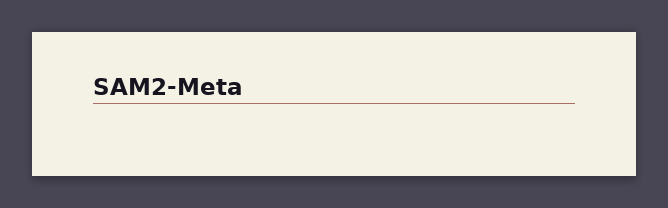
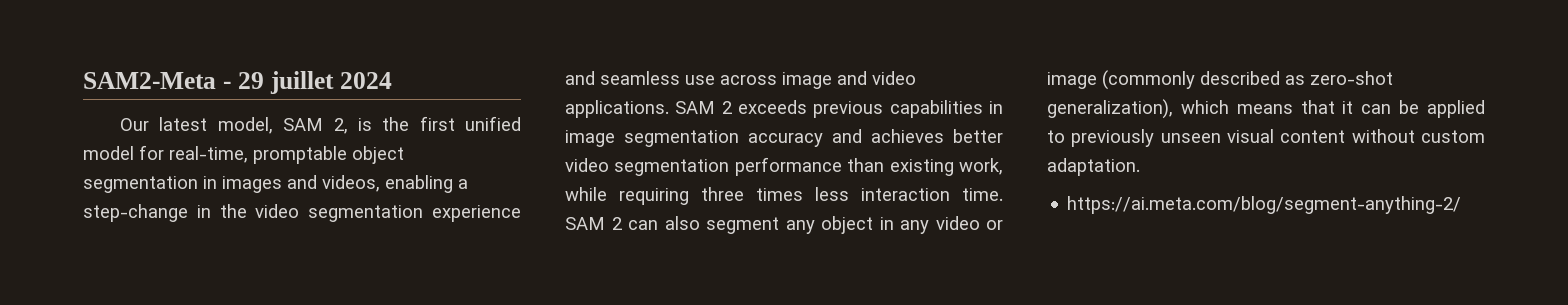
(243, 86) none -> [222,71,392,94] [119,116,521,134] [83,145,404,164] [83,175,468,193] [83,204,521,222] [565,71,916,89] [565,100,1003,118] [565,129,1003,147] [565,157,1003,176] [565,187,1003,205] [565,216,1003,234] [1047,70,1393,90] [1047,99,1485,119] [1047,129,1485,147] [1047,158,1140,176] [1067,196,1462,214] - 29 juillet 2024 // Our latest model, SAM 2, is the first unified model for real-time, promptable object segmentation in images and videos, enabling a step-change in the video segmentation experience and seamless use across image and video applications. SAM 2 exceeds previous capabilities in image segmentation accuracy and achieves better video segmentation performance than existing work, while requiring three times less interaction time. SAM 2 can also segment any object in any video or image (commonly described as zero-shot generalization), which means that it can be applied to previously unseen visual content without custom adaptation. // https://ai.meta.com/blog/segment-anything-2/

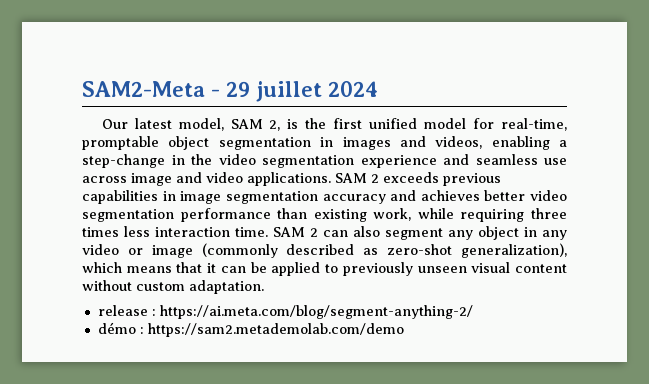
(1140, 167) none -> [97,305,156,316] release :
(1462, 205) none -> [97,322,404,337] // démo : https://sam2.metademolab.com/demo

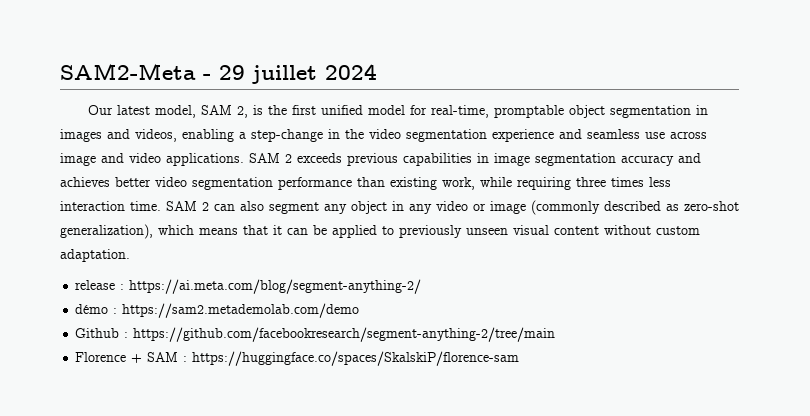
(404, 330) none -> [75,327,556,342] [75,351,520,366] // Github : https://github.com/facebookresearch/segment-anything-2/tree/main // Florence + SAM : https://huggingface.co/spaces/SkalskiP/florence-sam

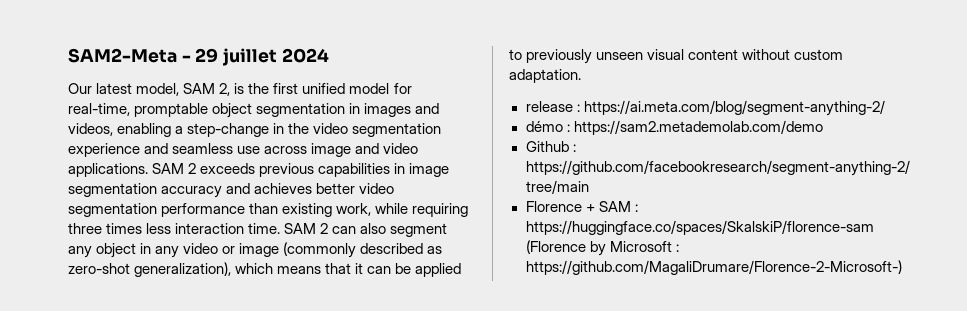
(520, 358) none -> [525,240,679,256] [525,260,902,275] (Florence by Microsoft : https://github.com/MagaliDrumare/Florence-2-Microsoft-)

